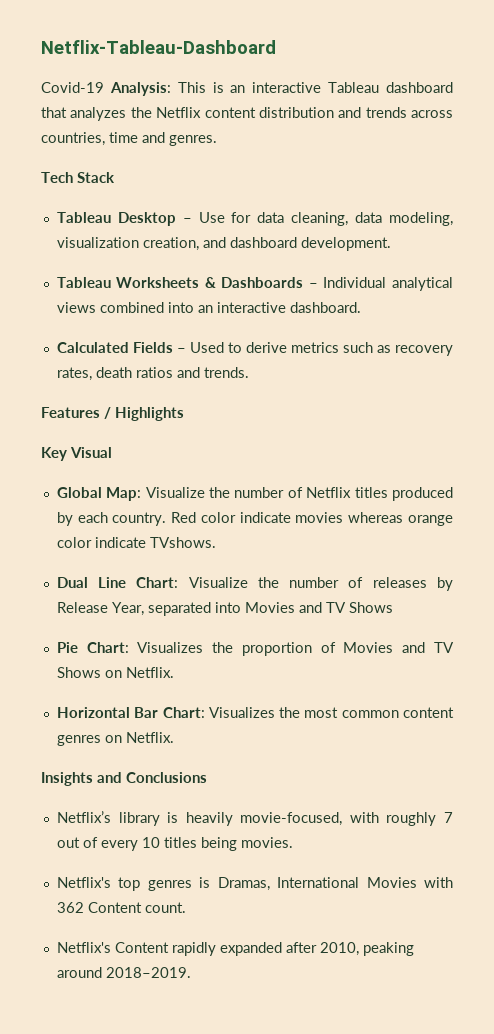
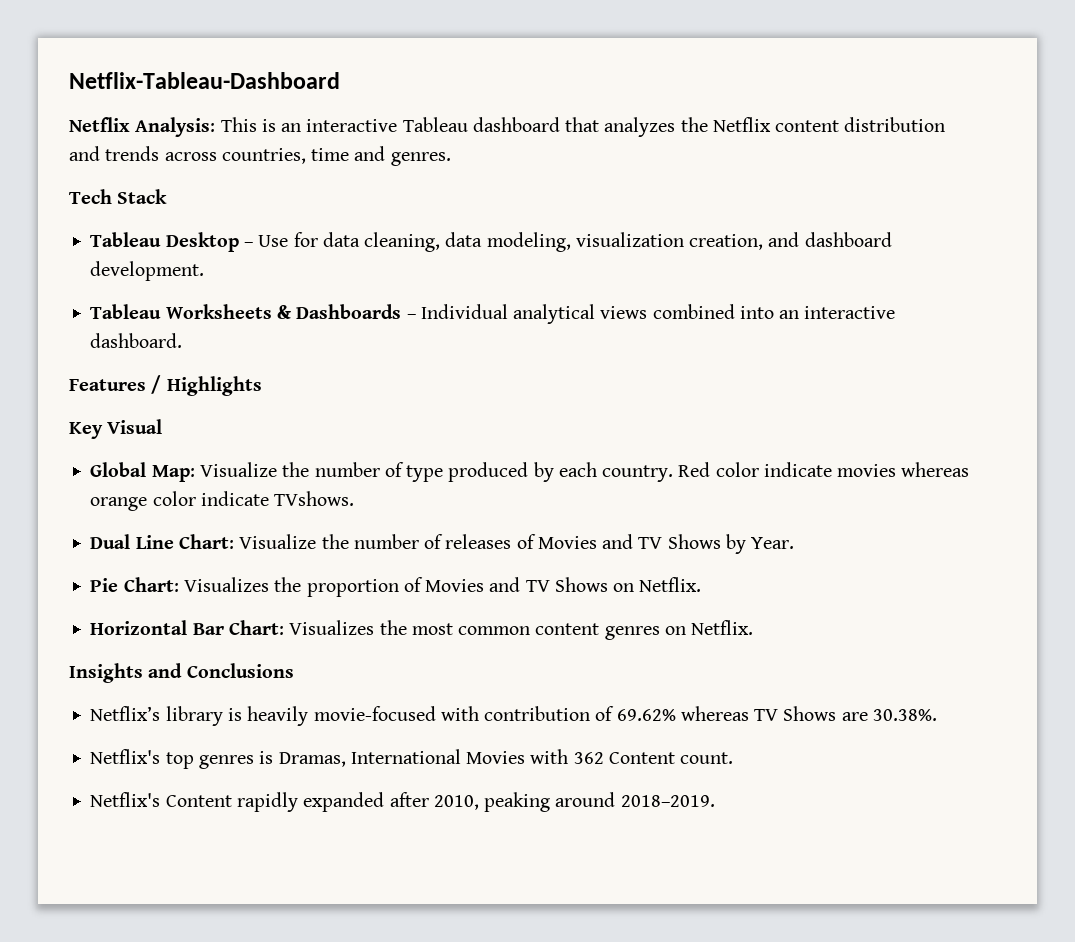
[41,82,104,93] Covid-19 -> [69,117,130,132] Netflix
[56,342,453,356] [56,367,249,381] // Calculated Fields – Used to derive metrics such as recovery rates, death ratios and trends. -> (183, 340) none
[306,487,388,498] Netflix titles -> [406,465,444,482] type
[437,577,454,591] [56,602,393,616] by Release Year, separated into Movies and TV Shows -> [516,534,795,554] of Movies and TV Shows by Year.
[240,812,453,826] [56,837,293,851] movie-focused, with roughly 7 out of every 10 titles being movies. -> [313,706,937,721] movie-focused with contribution of 69.62% whereas TV Shows are 30.38%.

